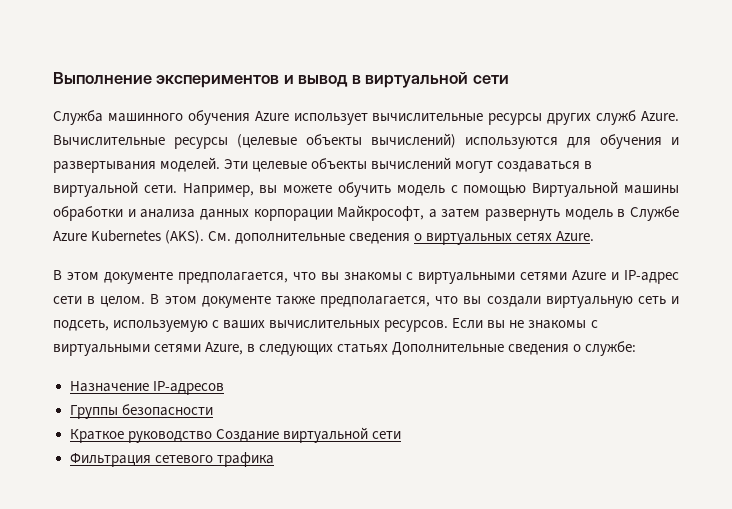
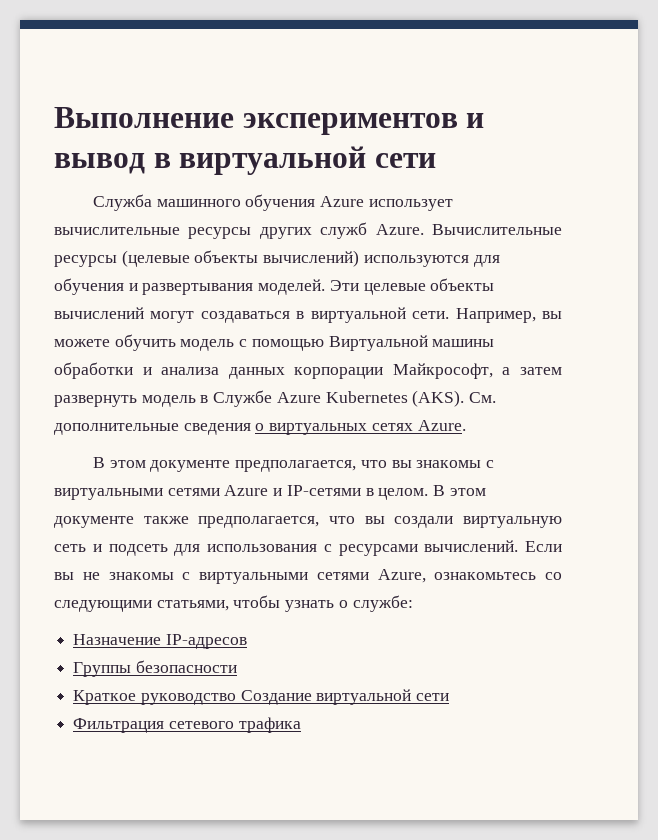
[623,270,679,284] [53,296,82,304] IP-адрес сети -> [286,485,361,496] IP-сетями
[53,320,449,332] подсеть, используемую с ваших вычислительных ресурсов. -> [108,540,519,556] подсеть для использования с ресурсами вычислений.
[247,342,570,356] в следующих статьях Дополнительные сведения -> [434,572,562,580] [54,595,335,612] ознакомьтесь со следующими статьями, чтобы узнать

